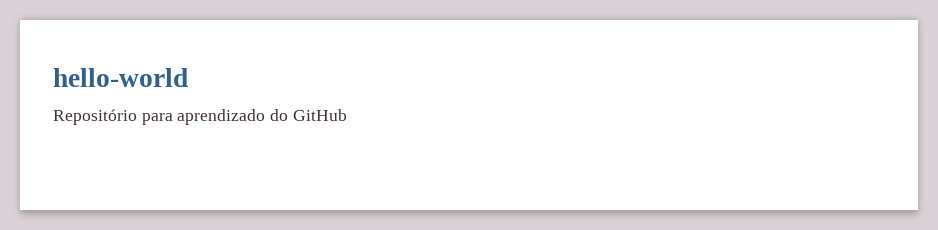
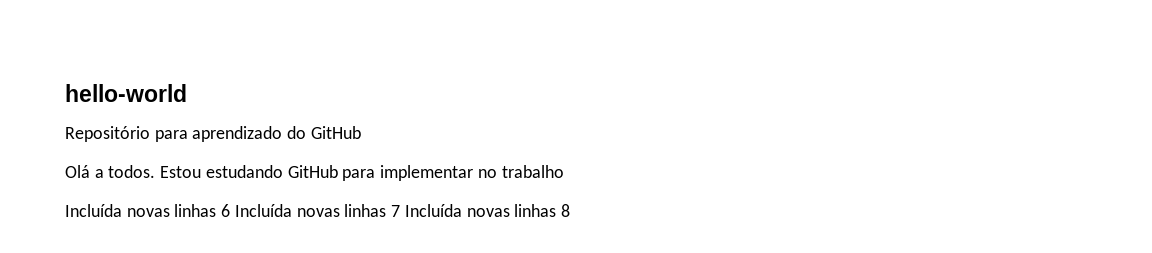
(347, 115) none -> [65,165,564,181] [65,204,570,217] // Olá a todos. Estou estudando GitHub para implementar no trabalho // Incluída novas linhas 6 Incluída novas linhas 7 Incluída novas linhas 8

